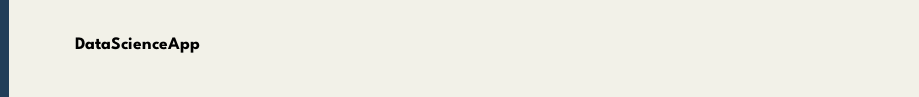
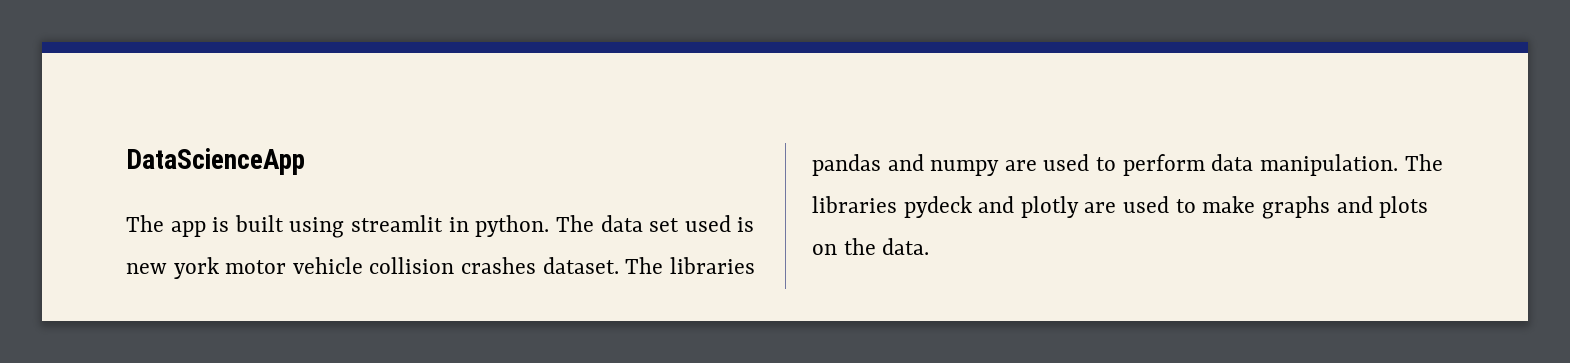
(200, 45) none -> [126,215,755,238] [126,257,755,279] [812,154,1443,176] [812,196,1429,219] [812,238,930,255] // The app is built using streamlit in python. The data set used is new york motor vehicle collision crashes dataset. The libraries pandas and numpy are used to perform data manipulation. The libraries pydeck and plotly are used to make graphs and plots on the data.

